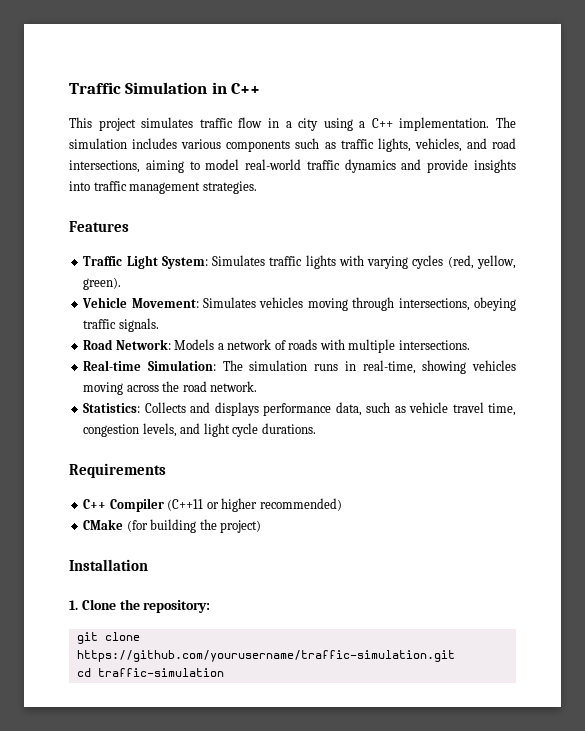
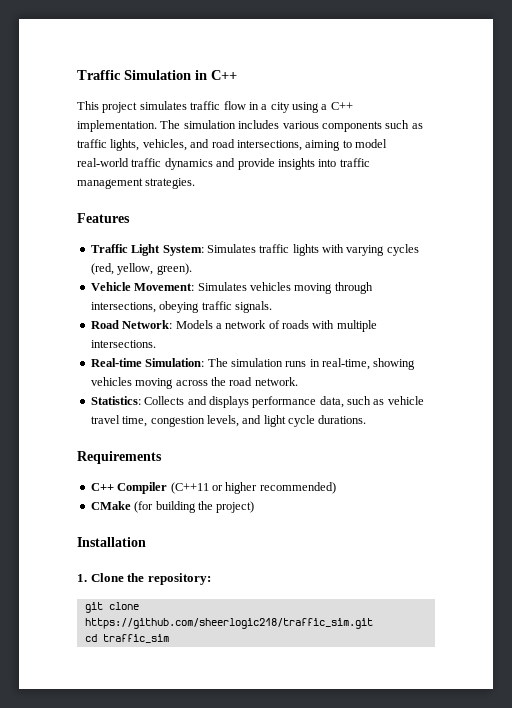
[76,650,455,662] https://github.com/yourusername/traffic-simulation.git -> [84,618,373,629] https://github.com/sheerlogic218/traffic_sim.git
[97,668,224,677] traffic-simulation -> [102,634,169,643] traffic_sim

